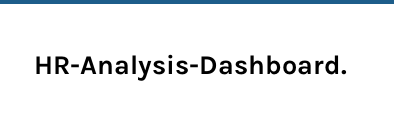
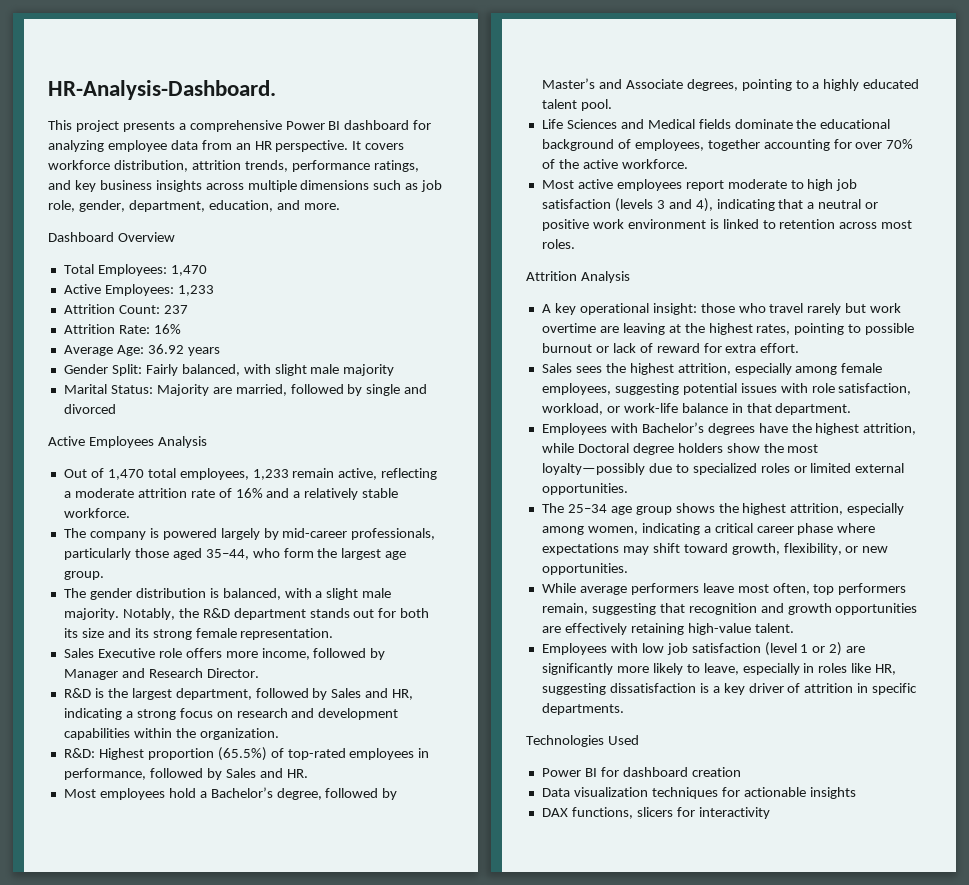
(347, 67) none -> [48,120,432,132] [48,140,405,152] [48,160,419,172] [48,180,443,192] [48,200,340,212] [48,232,175,242] [63,264,207,276] [63,284,214,296] [63,304,188,314] [63,324,181,334] [63,344,220,356] [63,364,395,376] [63,384,428,396] [63,404,116,414] [48,436,207,448] [63,468,438,480] [63,488,399,500] [63,508,130,518] [63,528,436,540] [63,548,407,560] [63,571,104,580] [63,588,392,600] [63,608,430,620] [63,628,334,640] [63,648,386,660] [63,668,259,680] [63,688,414,700] [63,708,399,720] [63,728,279,740] [63,747,430,761] [63,768,308,780] [63,787,398,800] [541,78,920,91] [541,99,612,111] [541,119,891,129] [541,139,914,151] [541,159,688,169] [541,179,858,191] [541,198,879,212] [541,219,913,231] [541,239,575,249] [526,271,630,283] [541,303,902,315] [541,323,915,335] [541,343,800,353] [541,363,883,375] [541,383,912,395] [541,403,852,415] [541,422,917,435] [541,443,819,455] [541,463,905,475] [541,483,628,495] [541,503,905,515] [541,523,876,535] [541,543,889,555] [541,563,628,575] [541,583,907,595] [541,603,918,615] [541,623,794,635] [541,642,866,656] [541,663,897,675] [541,683,918,695] [541,703,624,715] [526,735,639,747] [541,767,741,777] [541,787,856,799] [541,807,770,819] // This project presents a comprehensive Power BI dashboard for analyzing employee data from an HR perspective. It covers workforce distribution, attrition trends, performance ratings, and key business insights across multiple dimensions such as job role, gender, department, education, and more. // Dashboard Overview // Total Employees: 1,470 // Active Employees: 1,233 // Attrition Count: 237 // Attrition Rate: 16% // Average Age: 36.92 years // Gender Split: Fairly balanced, with slight male majority // Marital Status: Majority are married, followed by single and divorced // Active Employees Analysis // Out of 1,470 total employees, 1,233 remain active, reflecting a moderate attrition rate of 16% and a relatively stable workforce. // The company is powered largely by mid-career professionals, particularly those aged 35–44, who form the largest age group. // The gender distribution is balanced, with a slight male majority. Notably, the R&D department stands out for both its size and its strong female representation. // Sales Executive role offers more income, followed by Manager and Research Director. // R&D is the largest department, followed by Sales and HR, indicating a strong focus on research and development capabilities within the organization. // R&D: Highest proportion (65.5%) of top-rated employees in performance, followed by Sales and HR. // Most employees hold a Bachelor’s degree, followed by Master’s and Associate degrees, pointing to a highly educated talent pool. // Life Sciences and Medical fields dominate the educational background of employees, together accounting for over 70% of the active workforce. // Most active employees report moderate to high job satisfaction (levels 3 and 4), indicating that a neutral or positive work environment is linked to retention across most roles. // Attrition Analysis // A key operational insight: those who travel rarely but work overtime are leaving at the highest rates, pointing to possible burnout or lack of reward for extra effort. // Sales sees the highest attrition, especially among female employees, suggesting potential issues with role satisfaction, workload, or work-life balance in that department. // Employees with Bachelor’s degrees have the highest attrition, while Doctoral degree holders show the most loyalty—possibly due to specialized roles or limited external opportunities. // The 25–34 age group shows the highest attrition, especially among women, indicating a critical career phase where expectations may shift toward growth, flexibility, or new opportunities. // While average performers leave most often, top performers remain, suggesting that recognition and growth opportunities are effectively retaining high-value talent. // Employees with low job satisfaction (level 1 or 2) are significantly more likely to leave, especially in roles like HR, suggesting dissatisfaction is a key driver of attrition in specific departments. // Technologies Used // Power BI for dashboard creation // Data visualization techniques for actionable insights // DAX functions, slicers for interactivity

